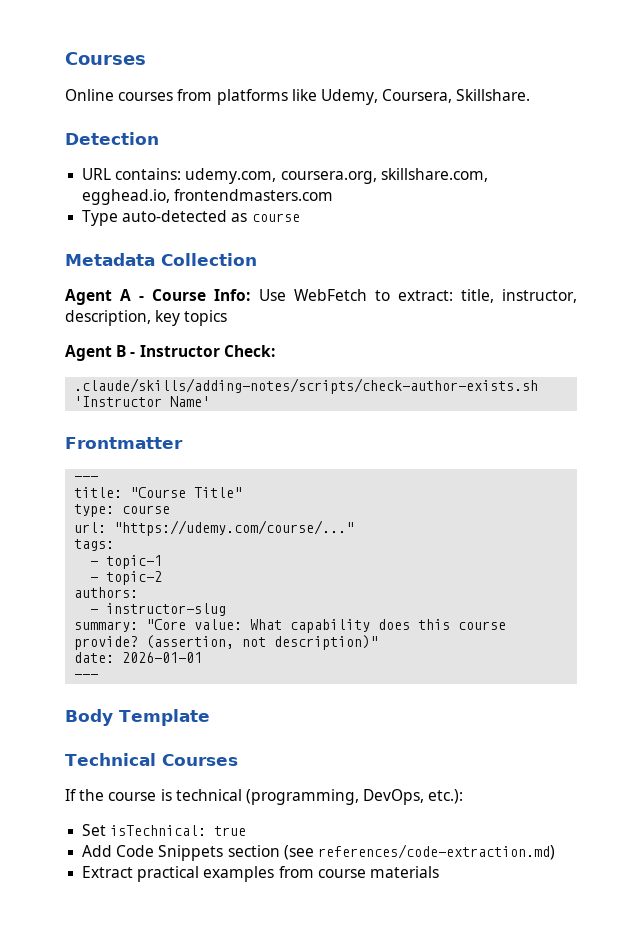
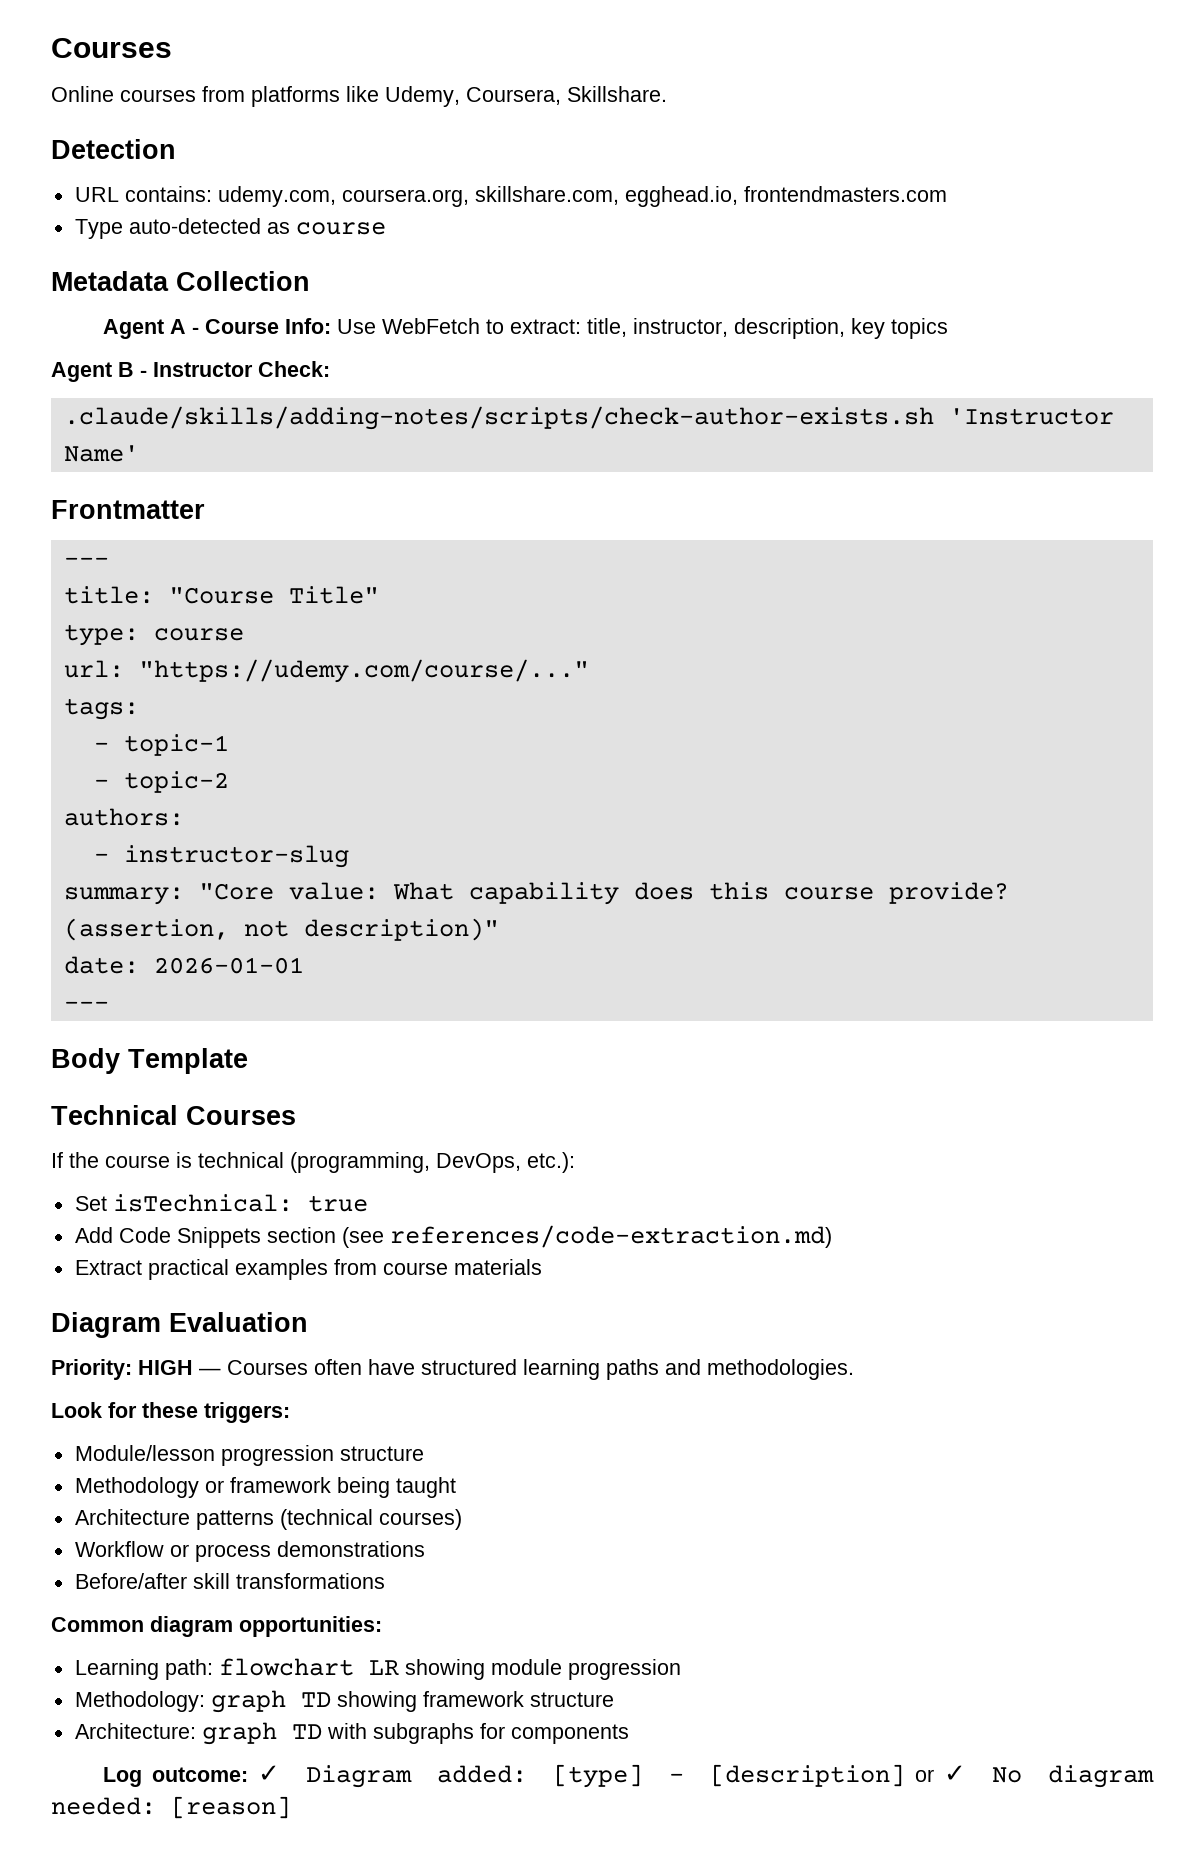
(439, 872) none -> [51,1312,308,1338] [51,1359,854,1380] [51,1402,290,1423] [74,1445,424,1466] [74,1477,456,1498] [74,1509,462,1530] [74,1541,425,1562] [74,1573,385,1589] [51,1616,382,1637] [74,1658,681,1680] [74,1690,614,1713] [74,1722,629,1745] [102,1764,1154,1788] [51,1796,291,1819] // Diagram Evaluation // Priority: HIGH — Courses often have structured learning paths and methodologies. // Look for these triggers: // Module/lesson progression structure // Methodology or framework being taught // Architecture patterns (technical courses) // Workflow or process demonstrations // Before/after skill transformations // Common diagram opportunities: // Learning path: flowchart LR showing module progression // Methodology: graph TD showing framework structure // Architecture: graph TD with subgraphs for components // Log outcome: ✓ Diagram added: [type] - [description] or ✓ No diagram needed: [reason]

